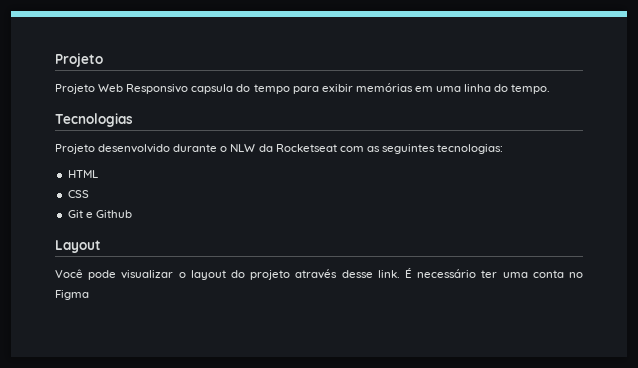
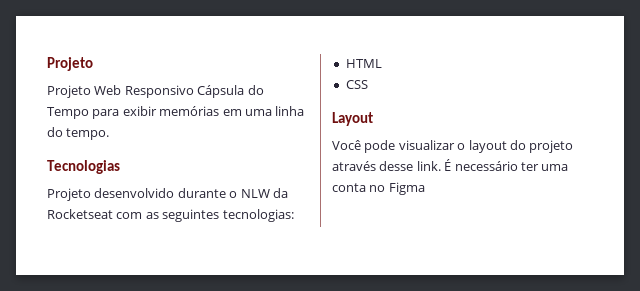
[191,84,290,94] capsula do tempo -> [197,85,264,98] [47,107,89,119] Cápsula do Tempo
[67,210,132,218] // Git e Github -> (368, 84) none

